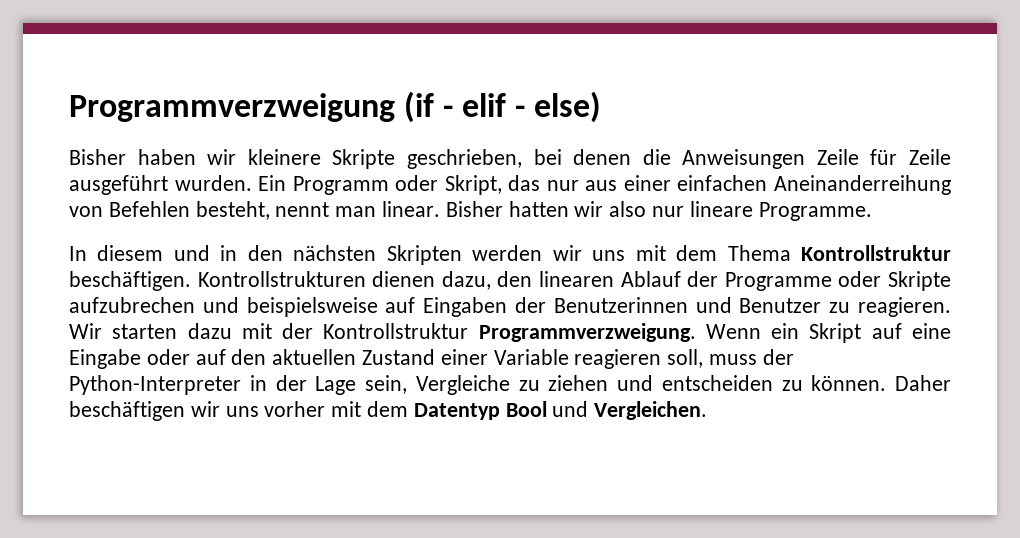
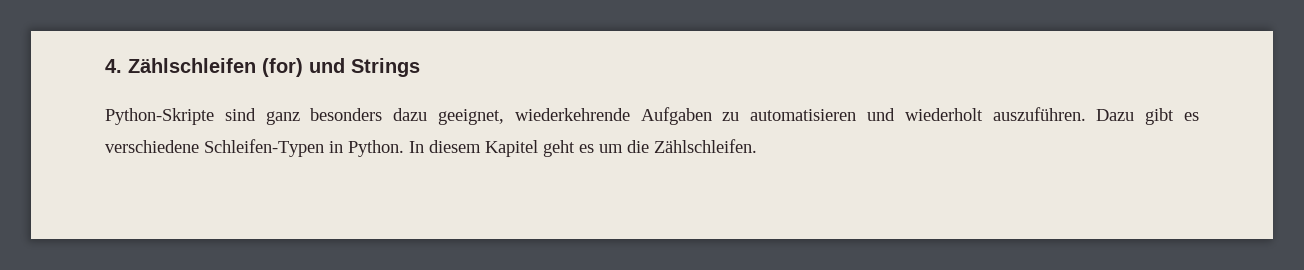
[69,91,602,123] [69,149,952,169] [69,175,951,195] [69,201,872,221] [69,245,951,265] [69,271,951,291] [69,297,951,317] [69,323,951,343] [69,349,794,369] [69,375,951,395] [69,401,708,421] Programmverzweigung (if - elif - else) // Bisher haben wir kleinere Skripte geschrieben, bei denen die Anweisungen Zeile für Zeile ausgeführt wurden. Ein Programm oder Skript, das nur aus einer einfachen Aneinanderreihung von Befehlen besteht, nennt man linear. Bisher hatten wir also nur lineare Programme. // In diesem und in den nächsten Skripten werden wir uns mit dem Thema Kontrollstruktur beschäftigen. Kontrollstrukturen dienen dazu, den linearen Ablauf der Programme oder Skripte aufzubrechen und beispielsweise auf Eingaben der Benutzerinnen und Benutzer zu reagieren. Wir starten dazu mit der Kontrollstruktur Programmverzweigung. Wenn ein Skript auf eine Eingabe oder auf den aktuellen Zustand einer Variable reagieren soll, muss der Python-Interpreter in der Lage sein, Vergleiche zu ziehen und entscheiden zu können. Daher beschäftigen wir uns vorher mit dem Datentyp Bool und Vergleichen. -> [105,58,420,77] [105,107,1199,125] [105,139,757,157] 4. Zählschleifen (for) und Strings // Python-Skripte sind ganz besonders dazu geeignet, wiederkehrende Aufgaben zu automatisieren und wiederholt auszuführen. Dazu gibt es verschiedene Schleifen-Typen in Python. In diesem Kapitel geht es um die Zählschleifen.

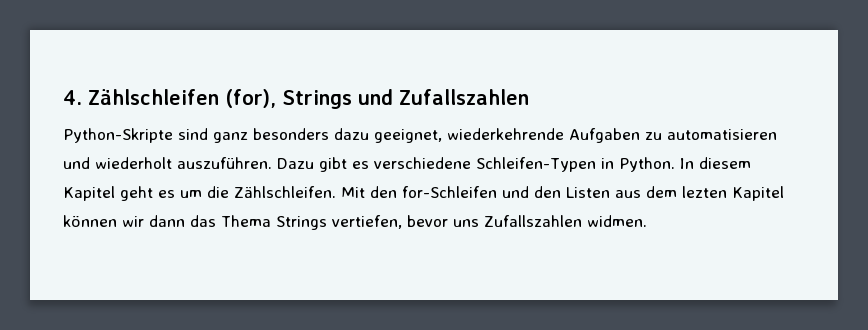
[262,58,420,77] (for) und Strings -> [225,89,529,109] (for), Strings und Zufallszahlen
(757, 146) none -> [341,186,784,201] [63,215,647,230] Mit den for-Schleifen und den Listen aus dem lezten Kapitel können wir dann das Thema Strings vertiefen, bevor uns Zufallszahlen widmen.

